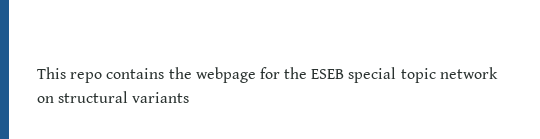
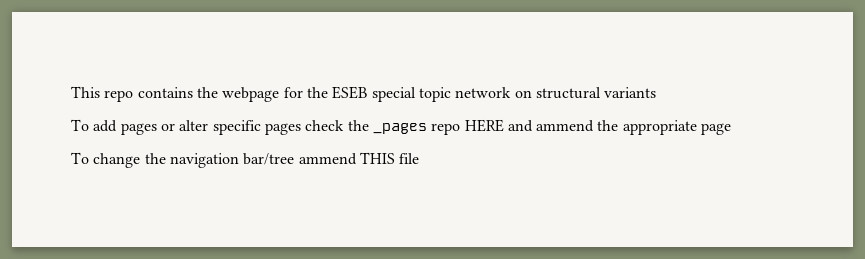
(190, 97) none -> [71,119,732,135] [71,152,420,168] // To add pages or alter specific pages check the _pages repo HERE and ammend the appropriate page // To change the navigation bar/tree ammend THIS file

